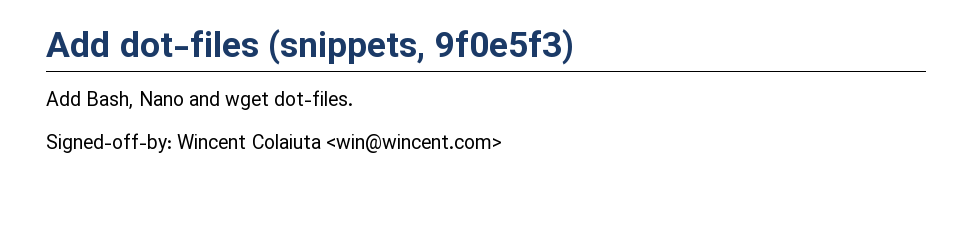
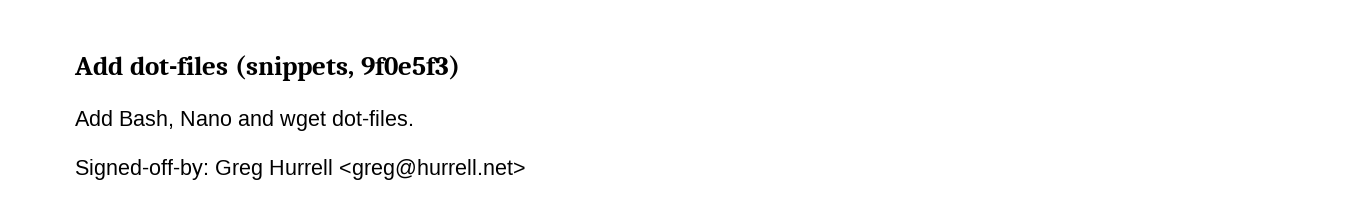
[177,134,502,153] Wincent Colaiuta <win@wincent.com> -> [215,159,526,180] Greg Hurrell <greg@hurrell.net>

